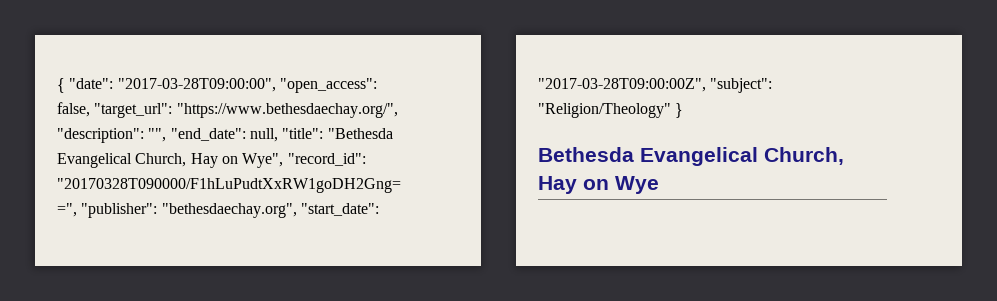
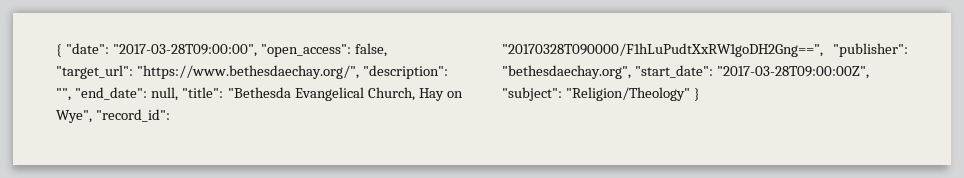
[538,147,844,166] [538,176,659,194] // Bethesda Evangelical Church, Hay on Wye -> (700, 94) none

